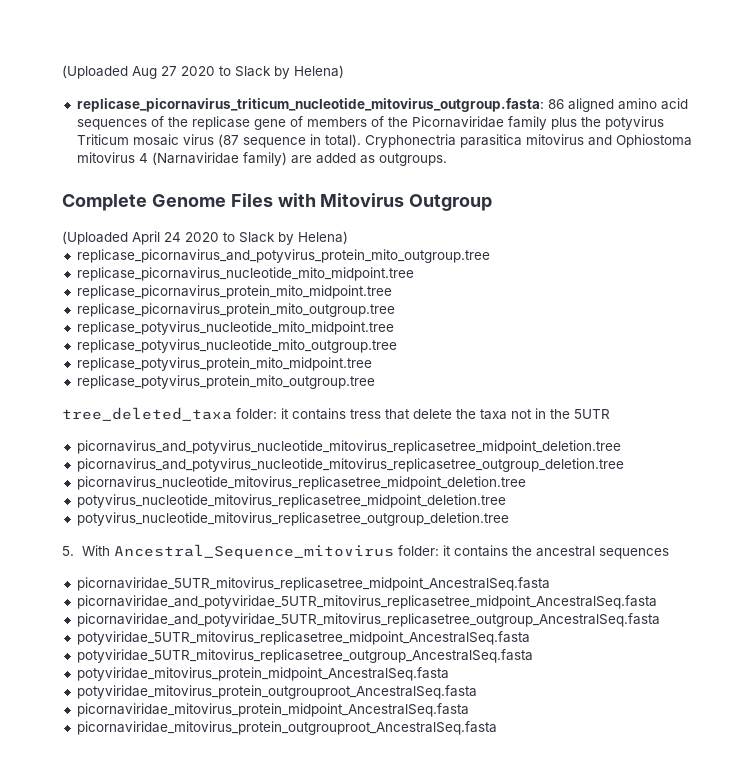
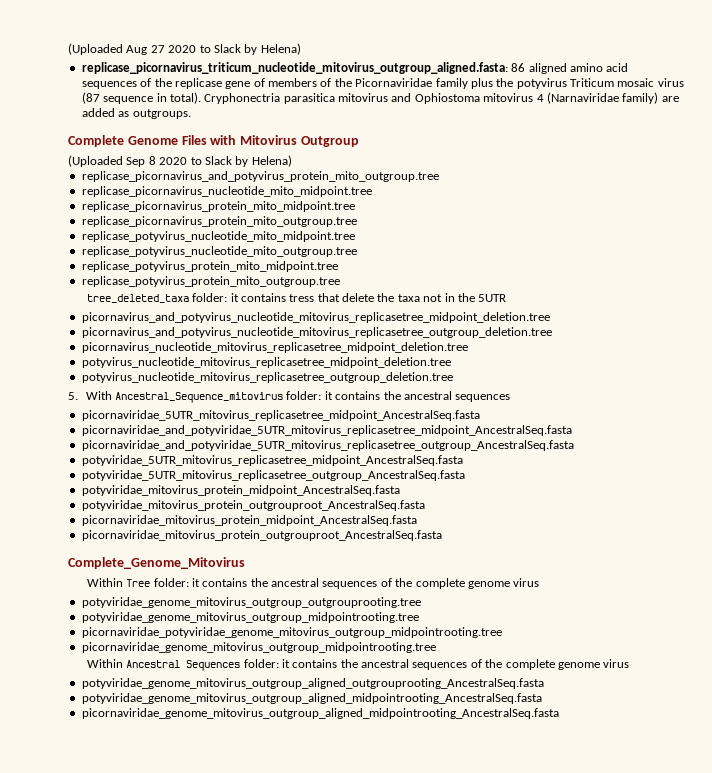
[76,98,544,112] replicase_picornavirus_triticum_nucleotide_mitovirus_outgroup.fasta: -> [81,62,508,74] replicase_picornavirus_triticum_nucleotide_mitovirus_outgroup_aligned.fasta:
[132,231,181,245] April 24 -> [126,156,156,167] Sep 8
(497, 728) none -> [68,557,245,569] [86,578,540,589] [81,597,421,608] [81,612,419,623] [81,627,502,638] [81,642,436,653] [86,659,630,671] [81,678,544,689] [81,693,542,704] [81,708,559,719] // Complete_Genome_Mitovirus // Within Tree folder: it contains the ancestral sequences of the complete genome virus // potyviridae_genome_mitovirus_outgroup_outgrouprooting.tree // potyviridae_genome_mitovirus_outgroup_midpointrooting.tree // picornaviridae_potyviridae_genome_mitovirus_outgroup_midpointrooting.tree // picornaviridae_genome_mitovirus_outgroup_midpointrooting.tree // Within Ancestral Sequences folder: it contains the ancestral sequences of the complete genome virus // potyviridae_genome_mitovirus_outgroup_aligned_outgrouprooting_AncestralSeq.fasta // potyviridae_genome_mitovirus_outgroup_aligned_midpointrooting_AncestralSeq.fasta // picornaviridae_genome_mitovirus_outgroup_aligned_midpointrooting_AncestralSeq.fasta

